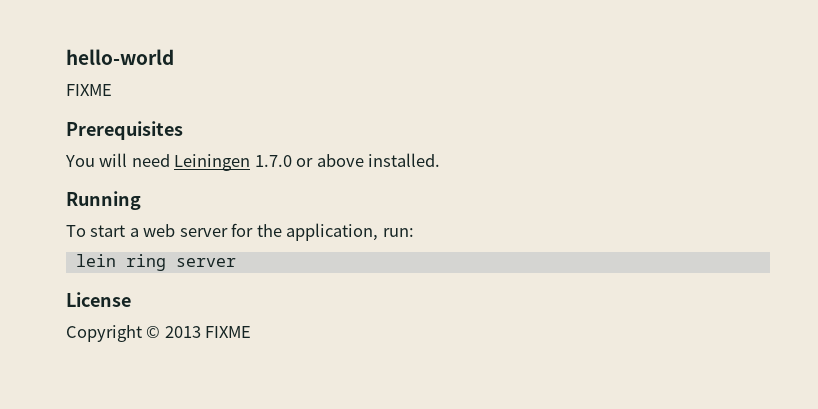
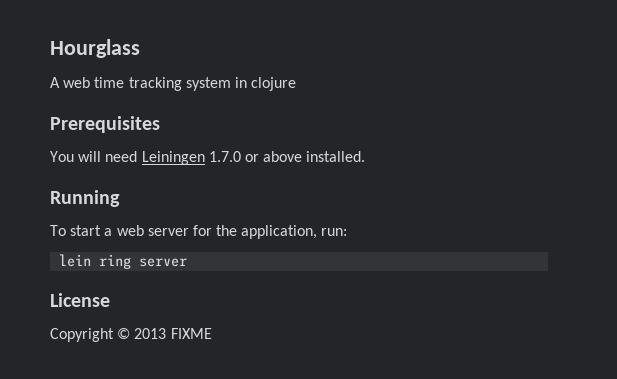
[66,49,174,65] [66,84,112,96] hello-world // FIXME -> [50,39,140,58] [50,77,297,91] Hourglass // A web time tracking system in clojure

